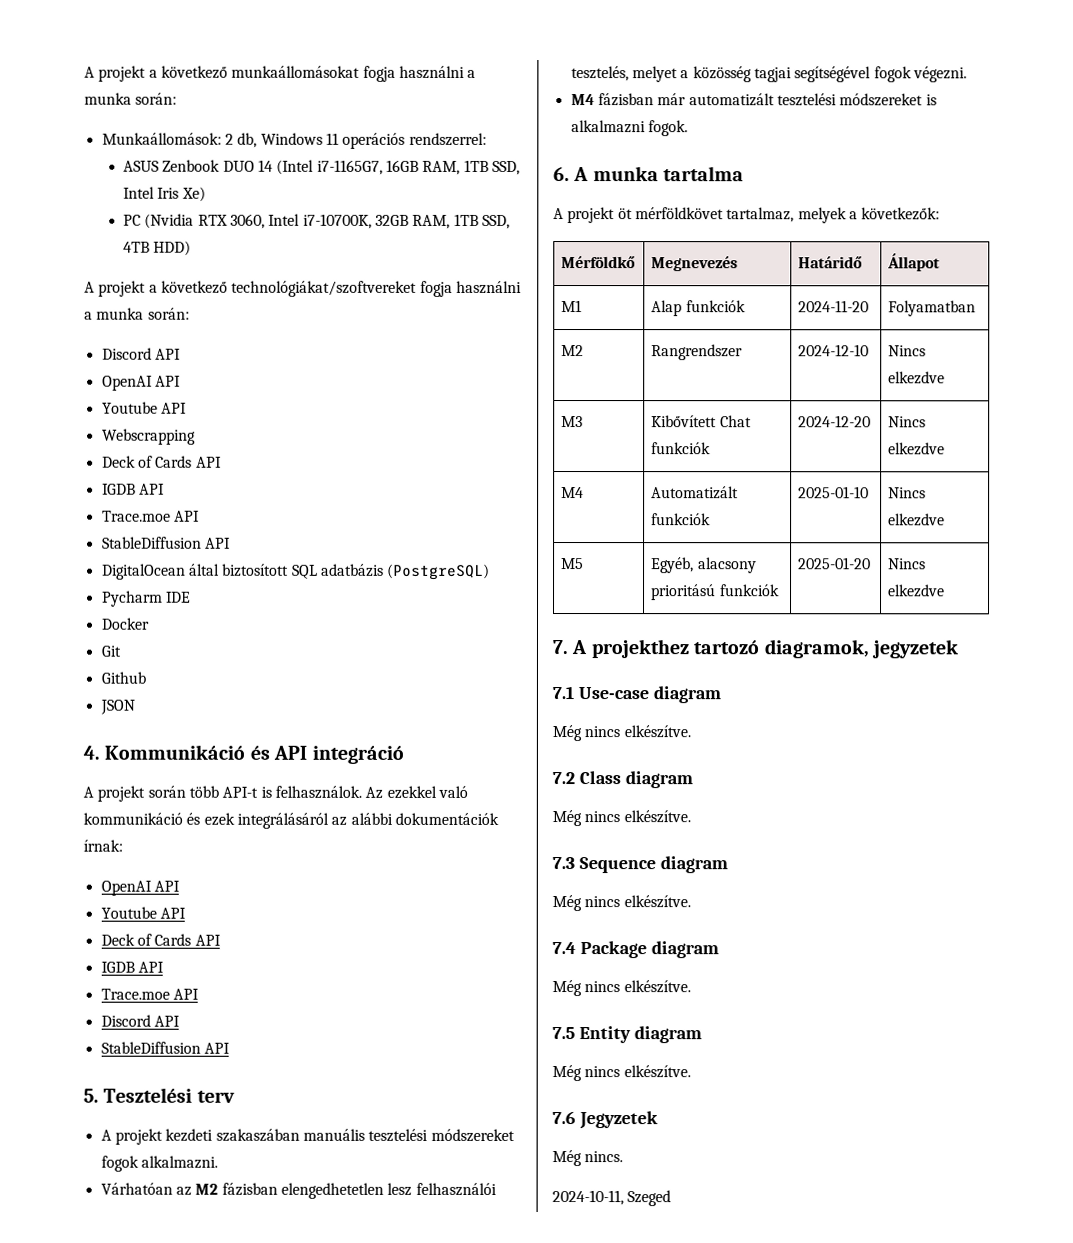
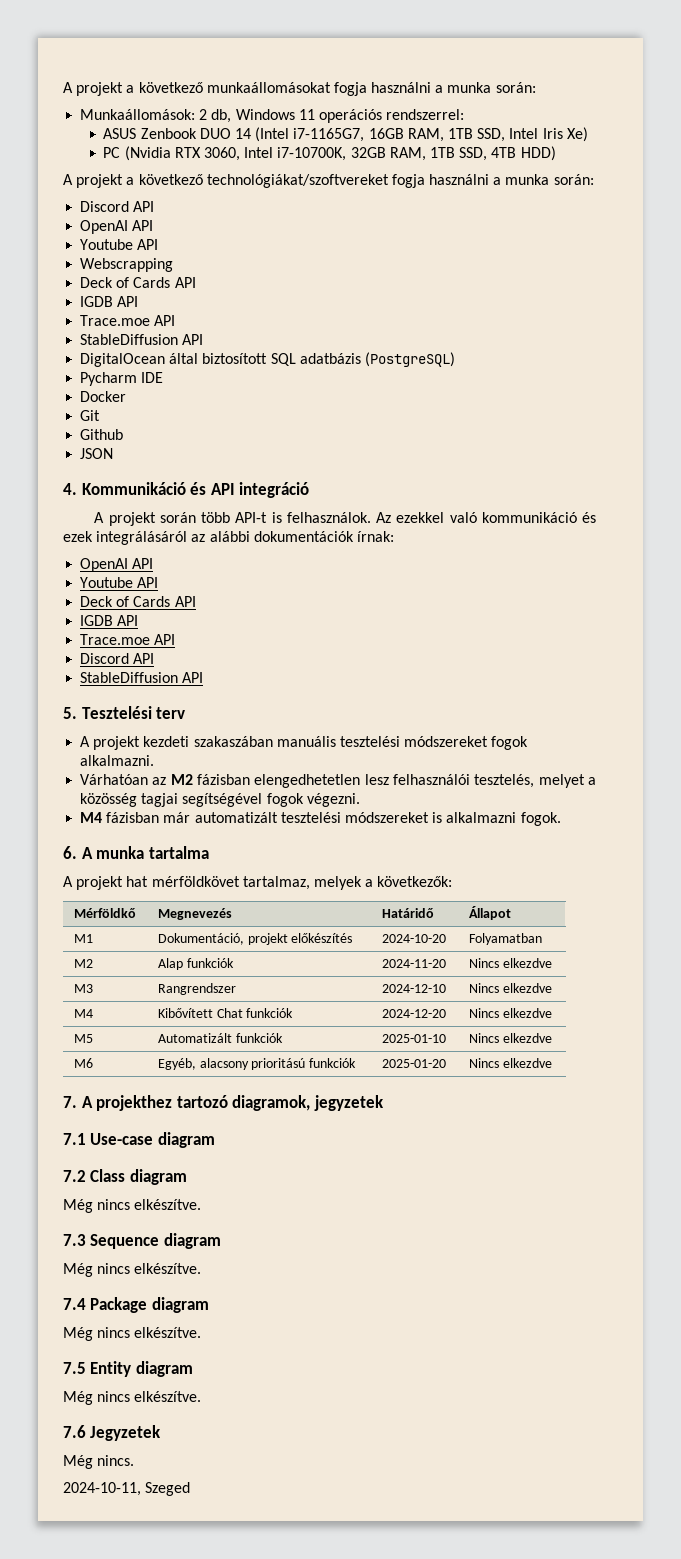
[617,208,633,220] öt -> [126,876,149,887] hat
(583, 306) none -> [157,933,353,945] [381,934,446,943] [468,933,542,945] [73,959,93,968] | Dokumentáció, projekt előkészítés | 2024-10-20 | Folyamatban // M2
[888,300,977,317] [561,345,585,357] Folyamatban // M2 -> [468,958,552,968] [73,984,93,993] Nincs elkezdve // M3
[561,416,584,428] M3 -> [73,1009,93,1018] M4
[561,487,585,499] M4 -> [73,1034,93,1043] M5
[561,558,585,570] M5 -> [73,1058,93,1068] M6
[552,725,691,742] // Még nincs elkészítve. -> (215, 1140) none

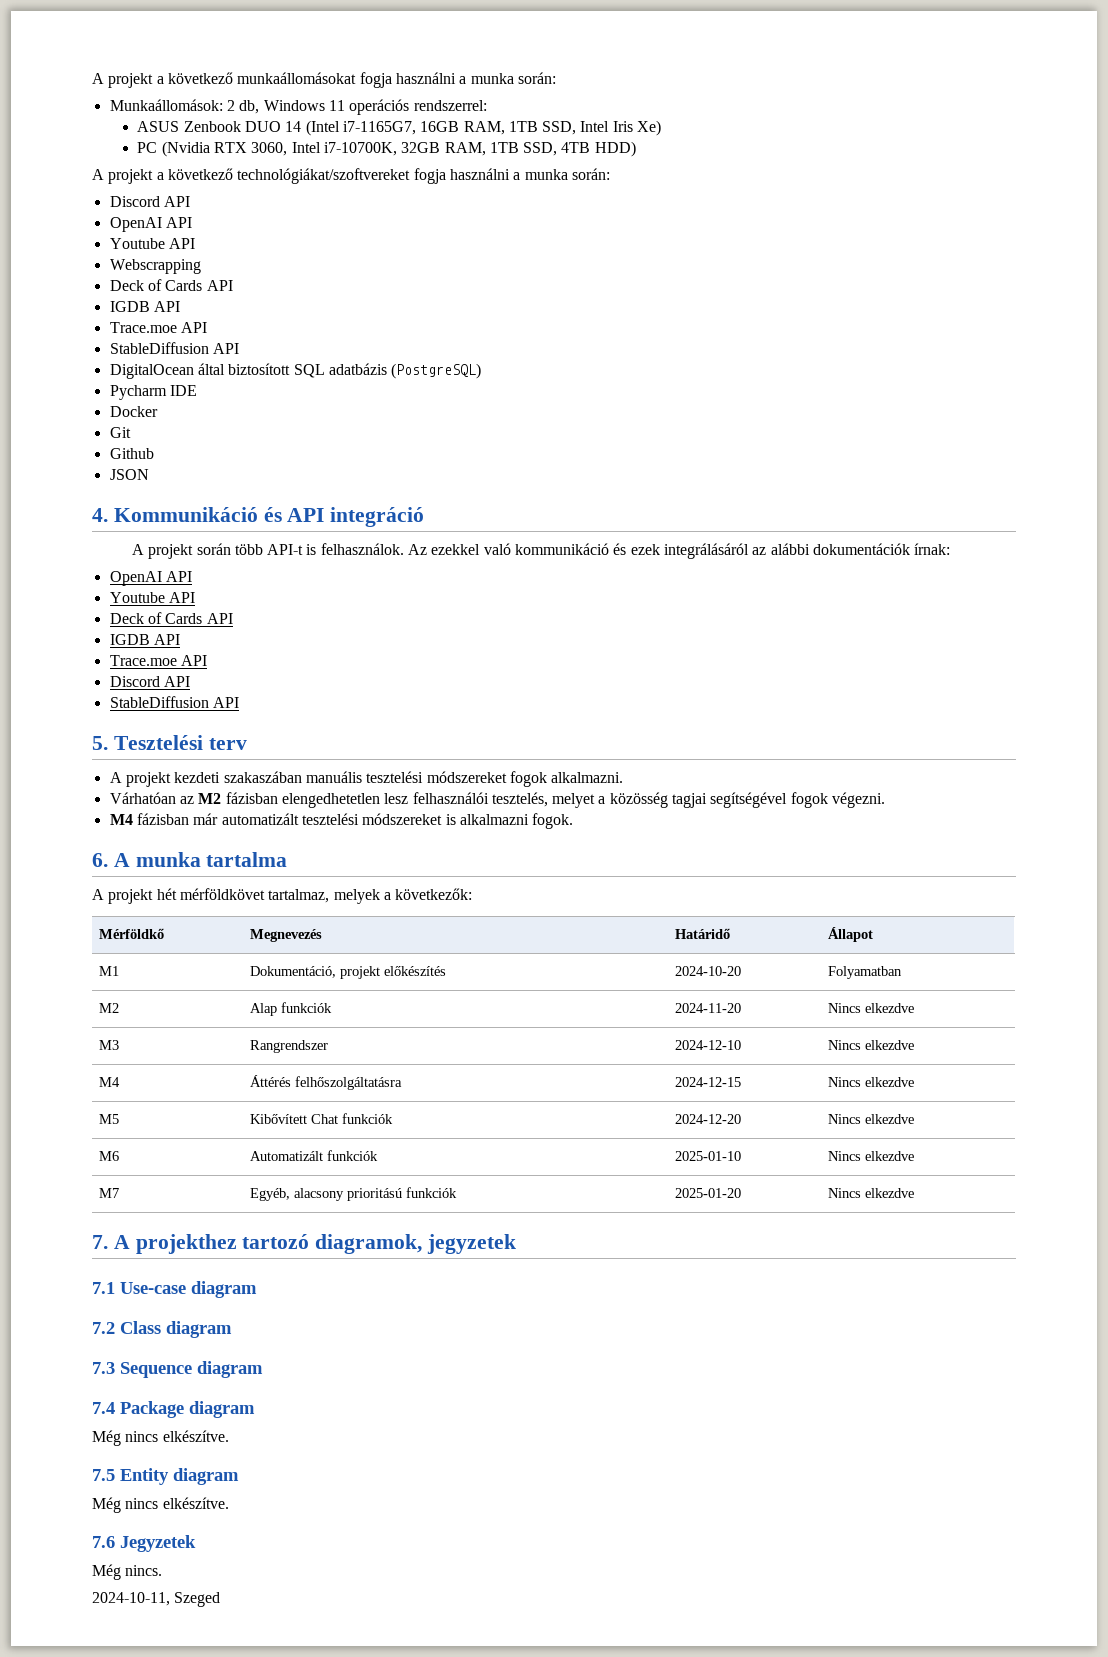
[126,876,149,887] hat -> [156,888,177,900] hét
(93, 1013) none -> [249,1075,402,1090] [674,1077,741,1087] [827,1077,914,1087] [98,1114,119,1124] | Áttérés felhőszolgáltatásra | 2024-12-15 | Nincs elkezdve // M5
[73,1034,93,1043] M5 -> [98,1151,119,1161] M6
[73,1058,93,1068] M6 -> [98,1188,119,1198] M7
[63,1199,202,1213] // Még nincs elkészítve. -> (232, 1329) none
[63,1263,202,1277] // Még nincs elkészítve. -> (263, 1369) none

